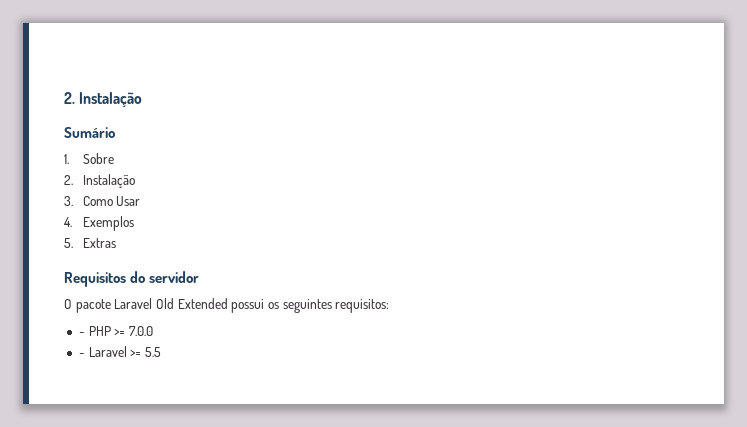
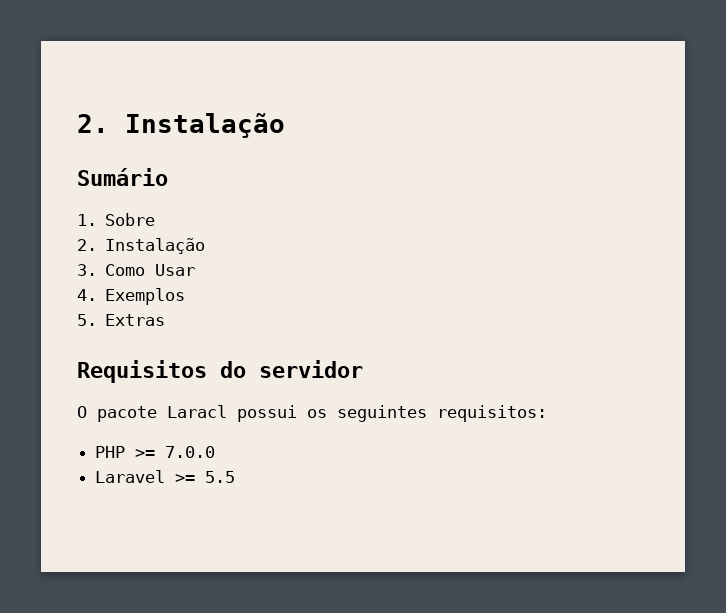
[114,298,228,309] Laravel Old Extended -> [167,405,227,418] Laracl
[78,332,85,336] - -> (547, 413) none
[78,353,85,357] - -> (216, 452) none

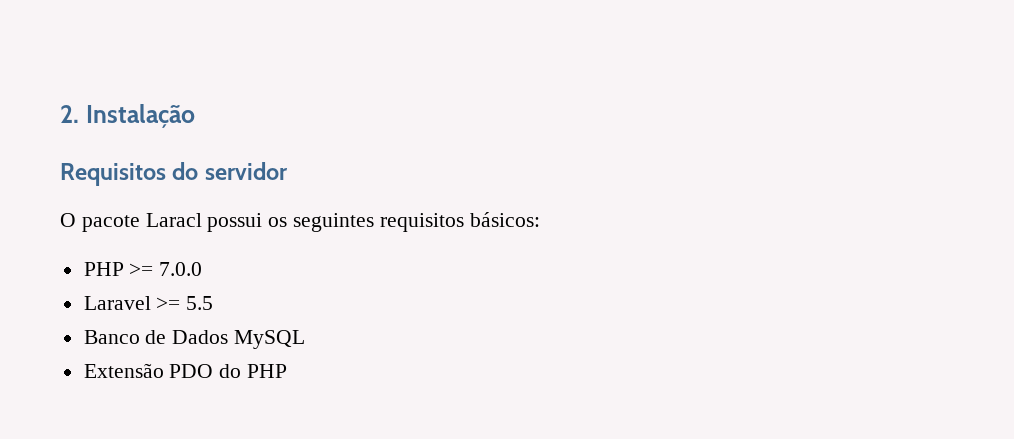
[77,113,285,138] [77,168,168,186] [77,213,156,226] [77,238,206,254] [77,264,196,276] [77,288,186,305] [77,314,166,326] 2. Instalação // Sumário // 1. Sobre // 2. Instalação // 3. Como Usar // 4. Exemplos // 5. Extras -> [60,104,195,128] 2. Instalação
[437,405,547,422] requisitos: -> [379,212,540,232] requisitos básicos:
(236, 477) none -> [83,330,306,349] [83,363,288,378] // Banco de Dados MySQL // Extensão PDO do PHP

